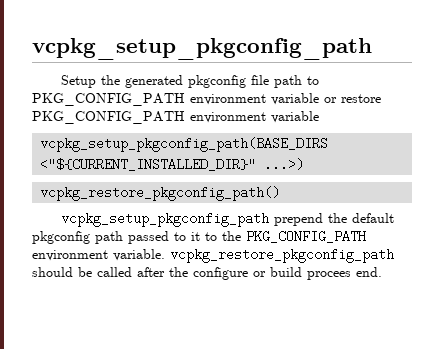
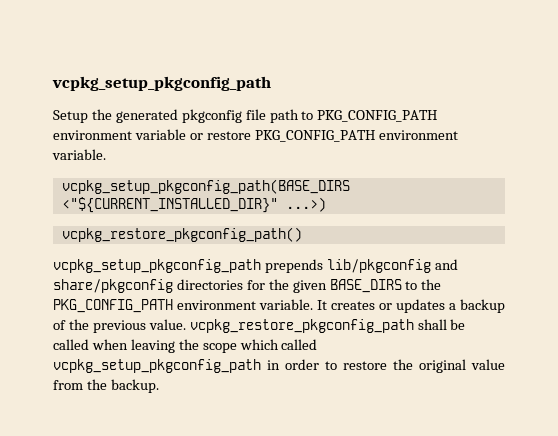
[271,111,319,123] variable -> [52,149,106,160] variable.
[273,213,394,226] [32,231,200,244] prepend the default pkgconfig path passed to it -> [264,259,458,273] [53,279,402,293] prepends lib/pkgconfig and share/pkgconfig directories for the given BASE_DIRS
[170,248,394,263] [32,267,382,280] vcpkg_restore_pkgconfig_path should be called after the configure or build procees end. -> [317,299,505,313] [53,319,466,333] [53,339,318,353] [53,359,505,373] [53,379,159,393] It creates or updates a backup of the previous value. vcpkg_restore_pkgconfig_path shall be called when leaving the scope which called vcpkg_setup_pkgconfig_path in order to restore the original value from the backup.

